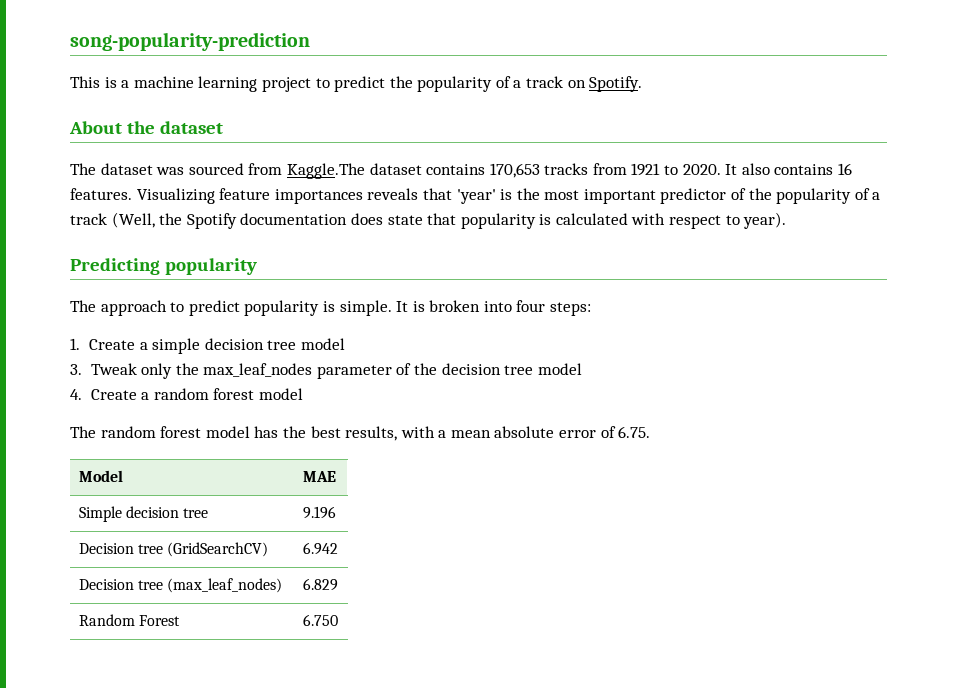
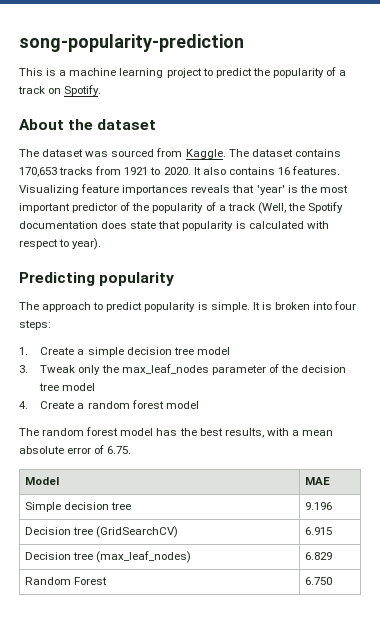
[286,163,365,179] Kaggle.The -> [185,149,249,159] Kaggle. The
[302,542,338,555] 6.942 -> [304,527,332,535] 6.915

